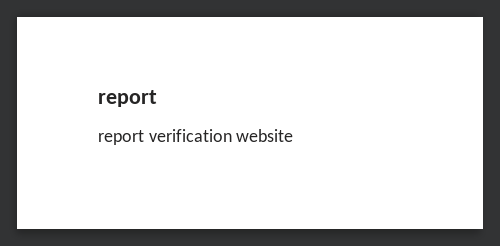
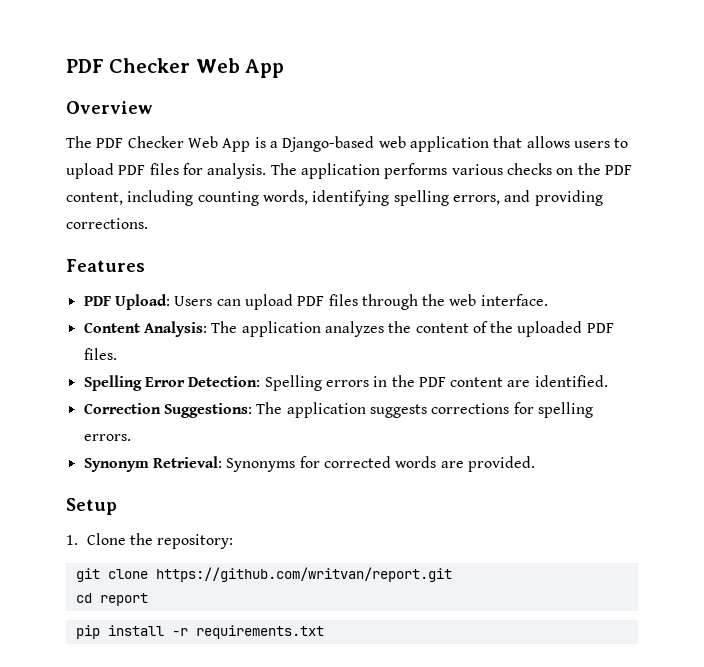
[98,90,157,107] [98,129,294,145] report // report verification website -> [66,58,285,78] [66,101,153,114] [66,136,629,152] [66,163,632,179] [66,190,603,206] [66,218,148,229] [66,259,145,272] [83,294,548,310] [83,321,614,337] [83,348,117,360] [83,375,608,391] [83,402,593,418] [83,434,131,441] [83,456,535,472] [66,498,117,515] [66,533,234,549] [75,567,452,582] [75,593,148,606] [75,625,324,639] PDF Checker Web App // Overview // The PDF Checker Web App is a Django-based web application that allows users to upload PDF files for analysis. The application performs various checks on the PDF content, including counting words, identifying spelling errors, and providing corrections. // Features // PDF Upload: Users can upload PDF files through the web interface. // Content Analysis: The application analyzes the content of the uploaded PDF files. // Spelling Error Detection: Spelling errors in the PDF content are identified. // Correction Suggestions: The application suggests corrections for spelling errors. // Synonym Retrieval: Synonyms for corrected words are provided. // Setup // 1. Clone the repository: // git clone https://github.com/writvan/report.git // cd report // pip install -r requirements.txt

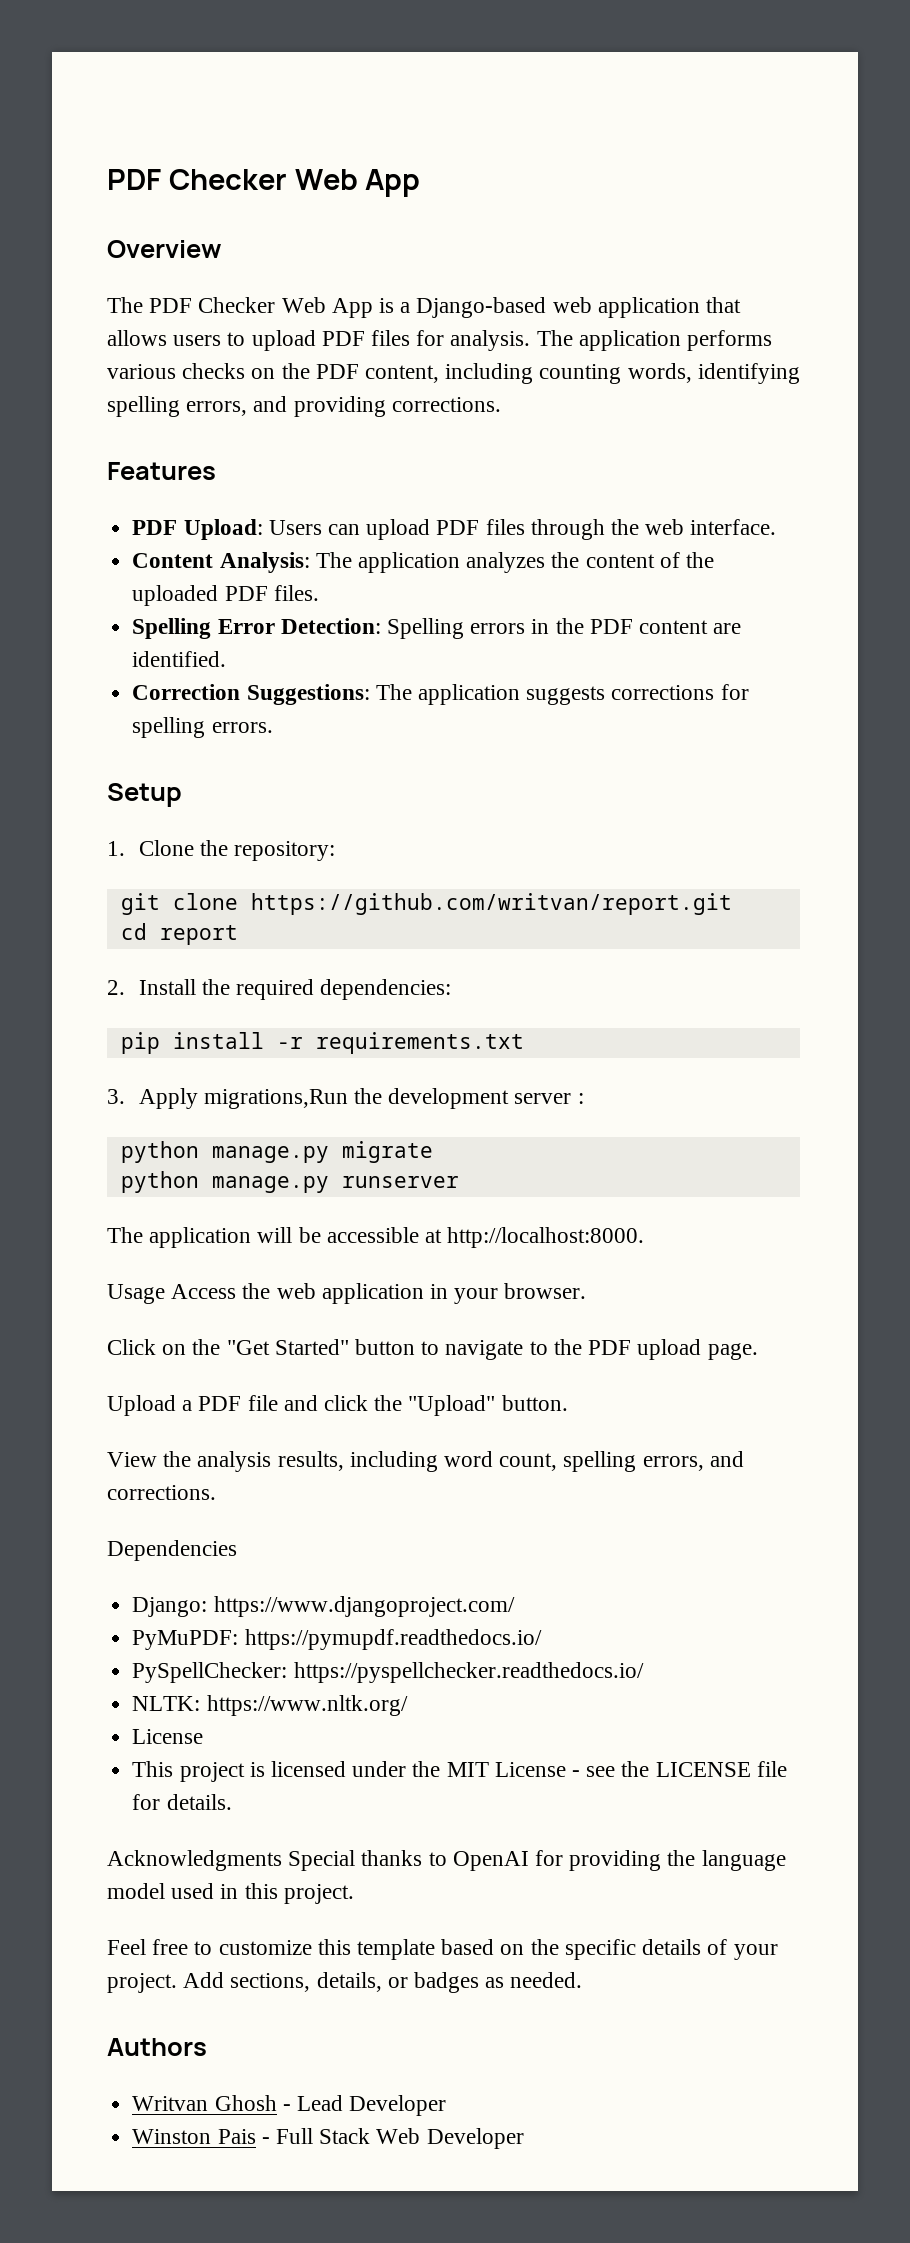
[83,456,535,472] // Synonym Retrieval: Synonyms for corrected words are provided. -> (273, 727) none
(148, 599) none -> [107,979,452,1000] // 2. Install the required dependencies:
(324, 632) none -> [107,1088,584,1109] [120,1141,433,1163] [120,1171,459,1193] [107,1227,645,1248] [107,1283,587,1304] [107,1339,758,1360] [107,1395,568,1416] [107,1451,744,1472] [107,1485,216,1500] [107,1540,237,1561] [132,1596,515,1617] [132,1629,542,1650] [132,1662,644,1683] [132,1695,408,1716] [132,1729,204,1744] [132,1761,787,1782] [132,1794,232,1810] [107,1850,786,1871] [107,1883,354,1904] [107,1939,778,1960] [107,1972,583,1993] [107,2038,207,2056] [132,2095,447,2116] [132,2128,524,2149] // 3. Apply migrations,Run the development server : // python manage.py migrate // python manage.py runserver // The application will be accessible at http://localhost:8000. // Usage Access the web application in your browser. // Click on the "Get Started" button to navigate to the PDF upload page. // Upload a PDF file and click the "Upload" button. // View the analysis results, including word count, spelling errors, and corrections. // Dependencies // Django: https://www.djangoproject.com/ // PyMuPDF: https://pymupdf.readthedocs.io/ // PySpellChecker: https://pyspellchecker.readthedocs.io/ // NLTK: https://www.nltk.org/ // License // This project is licensed under the MIT License - see the LICENSE file for details. // Acknowledgments Special thanks to OpenAI for providing the language model used in this project. // Feel free to customize this template based on the specific details of your project. Add sections, details, or badges as needed. // Authors // Writvan Ghosh - Lead Developer // Winston Pais - Full Stack Web Developer

